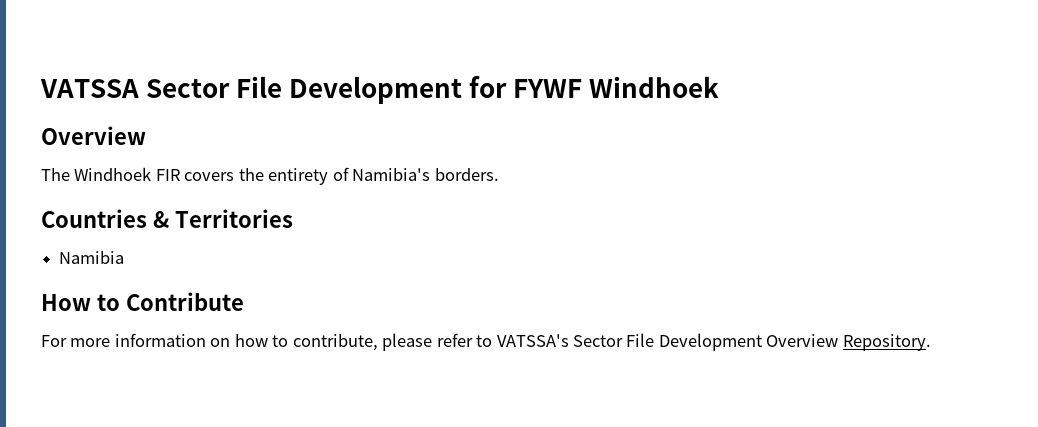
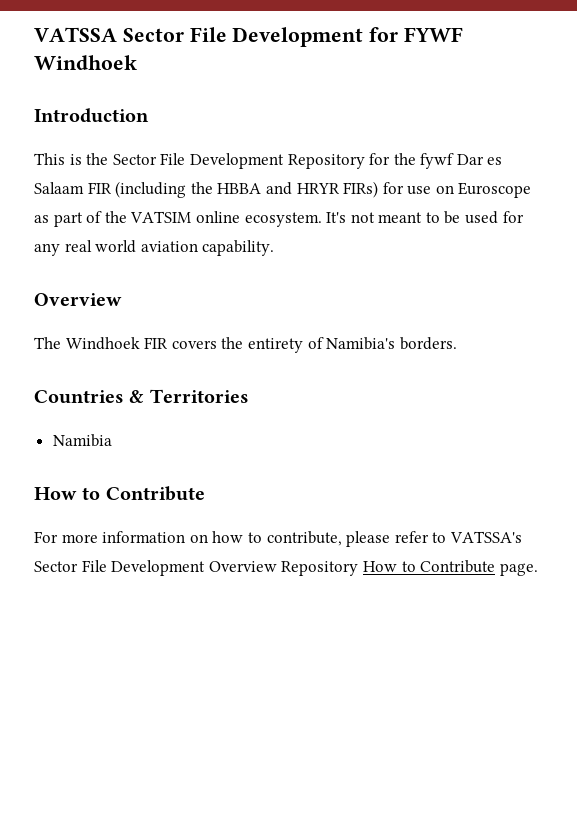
(720, 87) none -> [34,108,149,123] [34,153,503,169] [34,181,532,198] [34,211,524,227] [34,240,275,256] // Introduction // This is the Sector File Development Repository for the fywf Dar es Salaam FIR (including the HBBA and HRYR FIRs) for use on Euroscope as part of the VATSIM online ecosystem. It's not meant to be used for any real world aviation capability.
[842,334,931,351] Repository. -> [281,560,538,576] Repository How to Contribute page.

